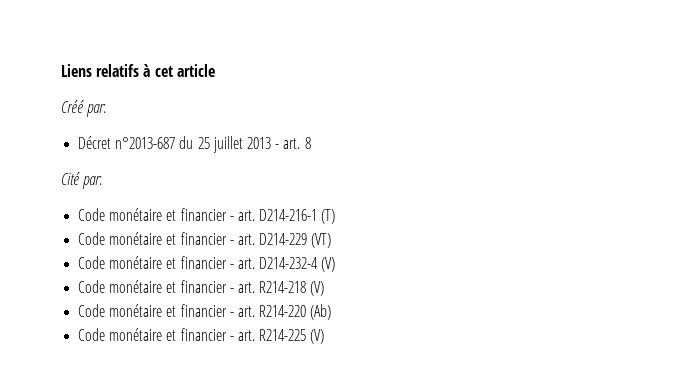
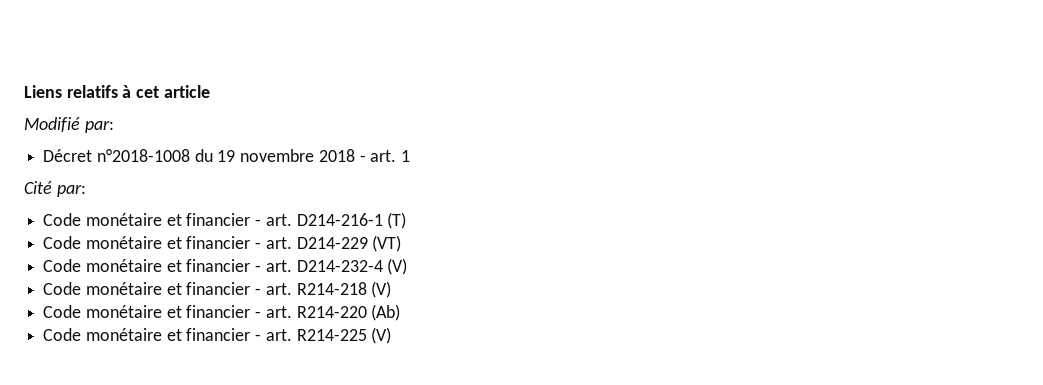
[61,100,84,113] Créé -> [24,117,80,132] Modifié
[115,136,311,153] n°2013-687 du 25 juillet 2013 - art. 8 -> [96,149,411,162] n°2018-1008 du 19 novembre 2018 - art. 1

